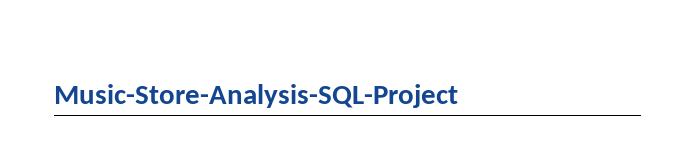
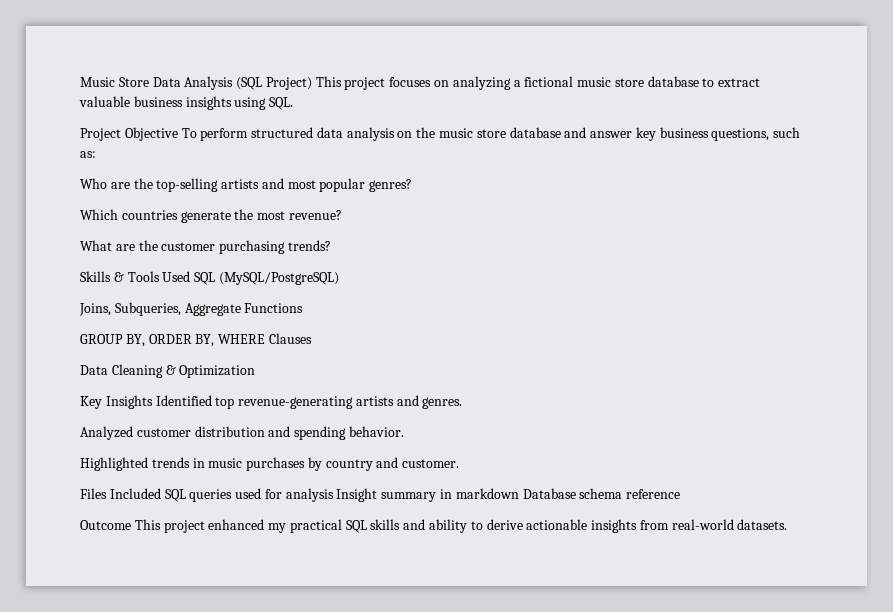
[54,84,458,108] Music-Store-Analysis-SQL-Project -> [80,76,761,90] [79,96,294,110] [80,127,801,141] [80,151,96,158] [80,178,413,192] [80,209,342,223] [80,240,331,254] [80,271,339,285] [79,302,304,316] [80,333,312,347] [80,364,256,378] [80,395,463,409] [80,426,404,440] [80,457,460,471] [80,488,681,502] [80,519,788,533] Music Store Data Analysis (SQL Project) This project focuses on analyzing a fictional music store database to extract valuable business insights using SQL. // Project Objective To perform structured data analysis on the music store database and answer key business questions, such as: // Who are the top-selling artists and most popular genres? // Which countries generate the most revenue? // What are the customer purchasing trends? // Skills & Tools Used SQL (MySQL/PostgreSQL) // Joins, Subqueries, Aggregate Functions // GROUP BY, ORDER BY, WHERE Clauses // Data Cleaning & Optimization // Key Insights Identified top revenue-generating artists and genres. // Analyzed customer distribution and spending behavior. // Highlighted trends in music purchases by country and customer. // Files Included SQL queries used for analysis Insight summary in markdown Database schema reference // Outcome This project enhanced my practical SQL skills and ability to derive actionable insights from real-world datasets.

